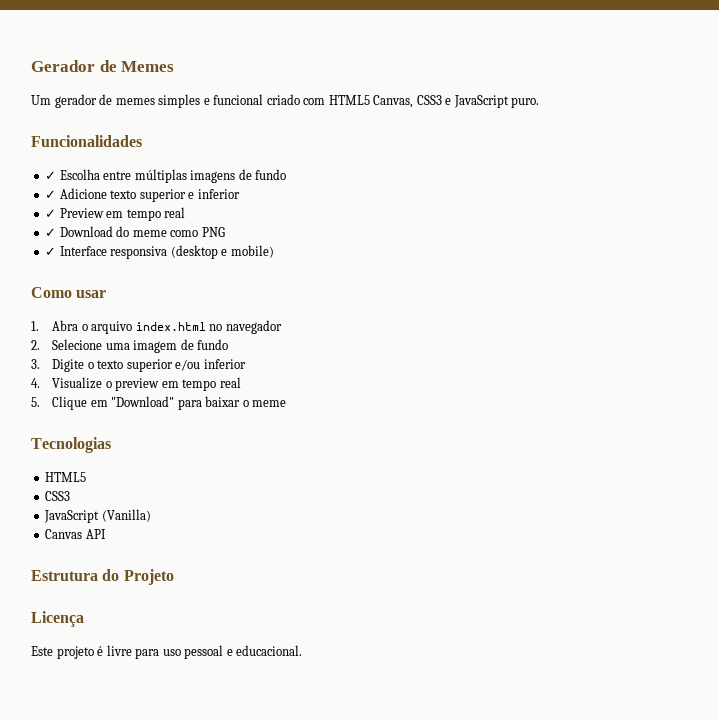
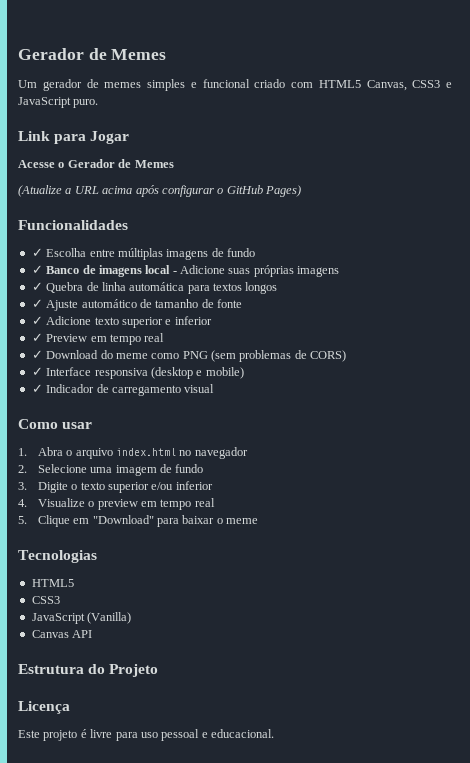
(540, 102) none -> [18,131,130,144] [18,159,174,168] [18,185,301,197] // Link para Jogar // Acesse o Gerador de Memes // (Atualize a URL acima após configurar o GitHub Pages)
(287, 174) none -> [31,265,340,277] [31,282,278,294] [31,299,242,311] // ✓ Banco de imagens local - Adicione suas próprias imagens // ✓ Quebra de linha automática para textos longos // ✓ Ajuste automático de tamanho de fonte
(225, 232) none -> [211,350,347,362] (sem problemas de CORS)
(274, 251) none -> [31,384,215,396] // ✓ Indicador de carregamento visual

